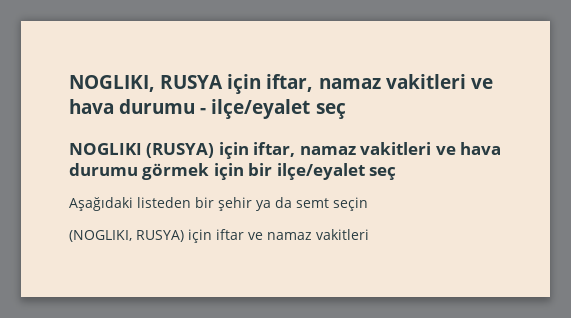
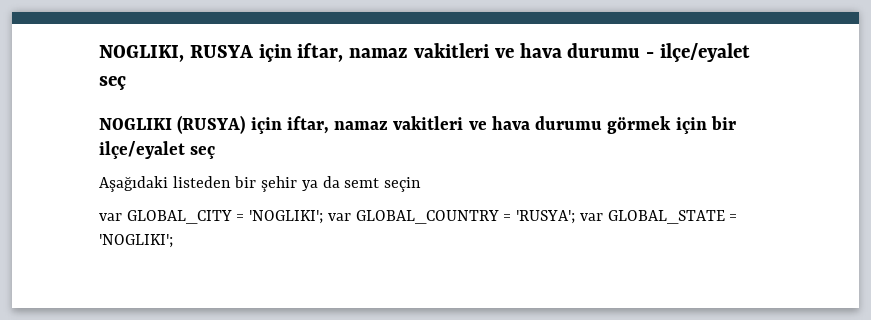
[69,229,369,243] (NOGLIKI, RUSYA) için iftar ve namaz vakitleri -> [99,210,738,224] [99,234,173,248] var GLOBAL_CITY = 'NOGLIKI'; var GLOBAL_COUNTRY = 'RUSYA'; var GLOBAL_STATE = 'NOGLIKI';

